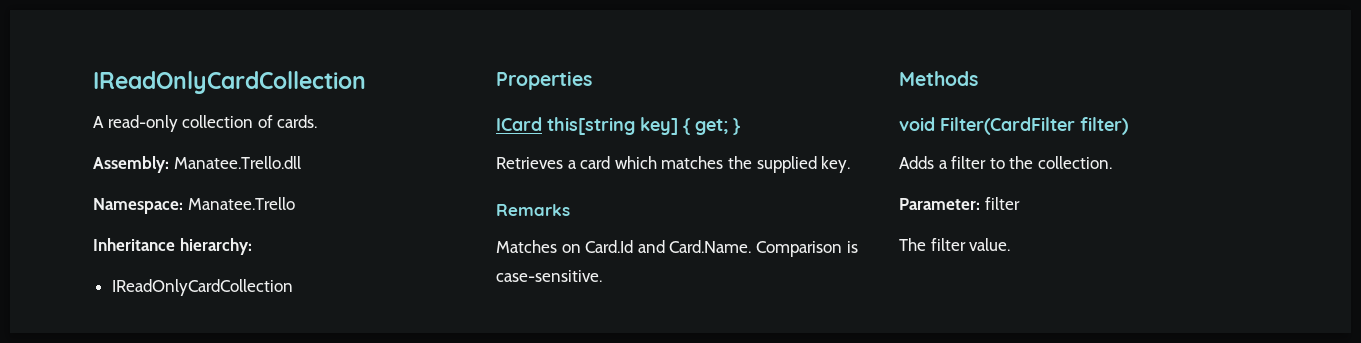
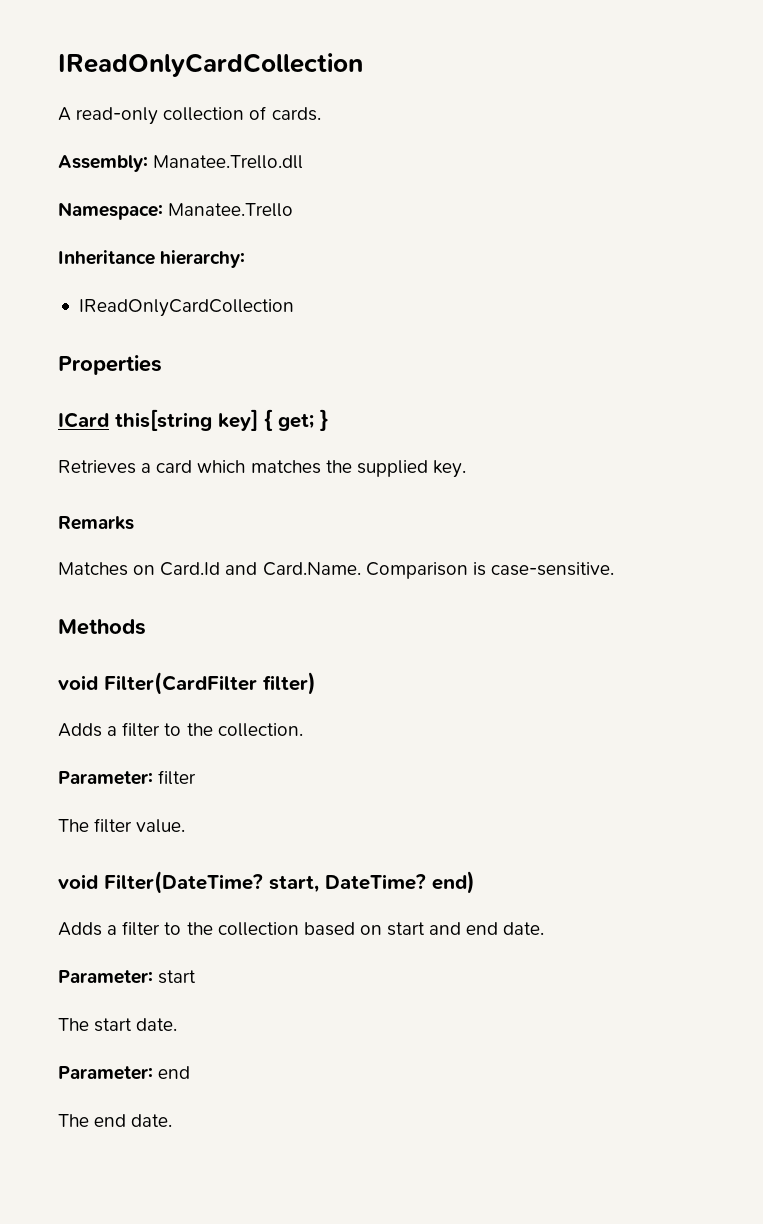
(1011, 244) none -> [58,871,475,894] [58,921,545,936] [58,970,197,984] [58,1018,178,1032] [58,1066,191,1080] [58,1114,173,1127] // void Filter(DateTime? start, DateTime? end) // Adds a filter to the collection based on start and end date. // Parameter: start // The start date. // Parameter: end // The end date.

